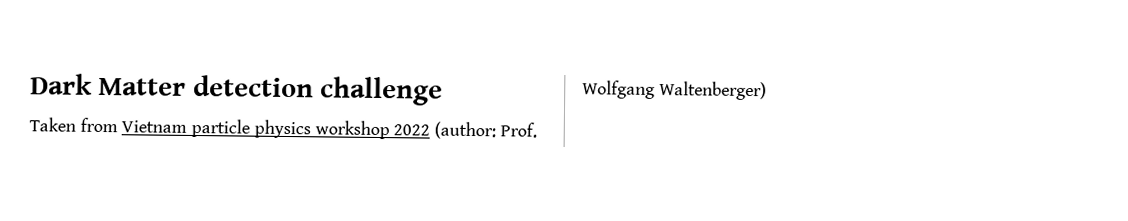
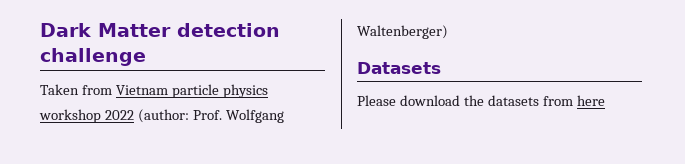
(767, 91) none -> [357,62,441,74] [357,95,605,106] // Datasets // Please download the datasets from here

